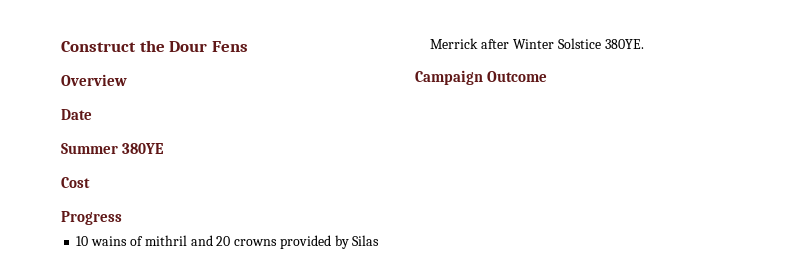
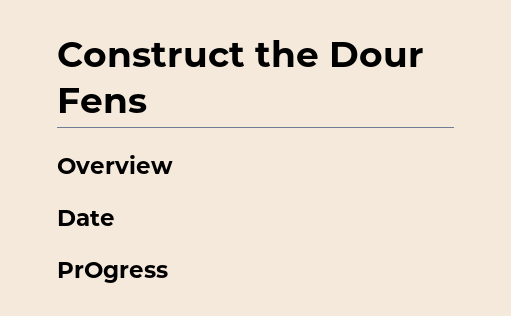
[61,143,164,154] [61,177,90,188] [61,211,122,225] [76,235,380,249] [430,38,644,49] [415,70,547,85] Summer 380YE // Cost // Progress // 10 wains of mithril and 20 crowns provided by Silas Merrick after Winter Solstice 380YE. // Campaign Outcome -> [57,262,168,283] PrOgress

